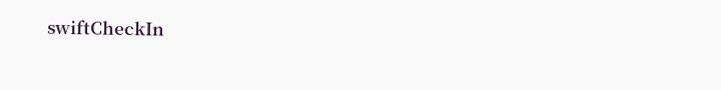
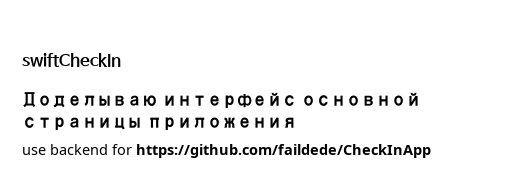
(165, 27) none -> [22,92,422,108] [22,117,297,130] [22,144,431,158] // Доделываю интерфейс основной страницы приложения // use backend for https://github.com/faildede/CheckInApp

